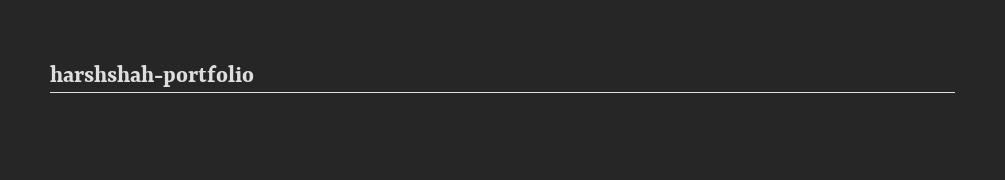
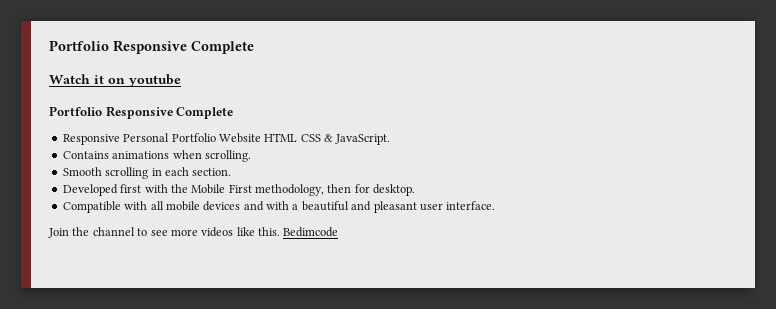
[50,65,254,87] harshshah-portfolio -> [49,40,254,54] [49,74,181,87] [49,106,234,119] [62,133,391,145] [62,150,251,162] [62,167,232,179] [62,184,416,196] [62,201,496,213] [48,227,339,238] Portfolio Responsive Complete // Watch it on youtube // Portfolio Responsive Complete // Responsive Personal Portfolio Website HTML CSS & JavaScript. // Contains animations when scrolling. // Smooth scrolling in each section. // Developed first with the Mobile First methodology, then for desktop. // Compatible with all mobile devices and with a beautiful and pleasant user interface. // Join the channel to see more videos like this. Bedimcode

